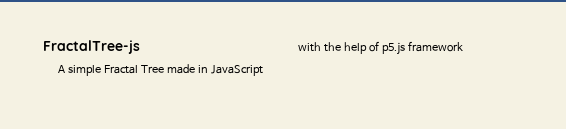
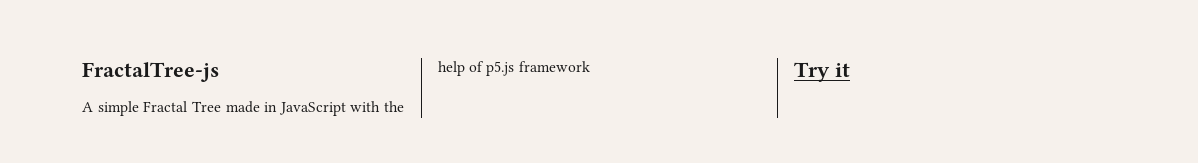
(463, 46) none -> [794,62,850,82] // Try it

